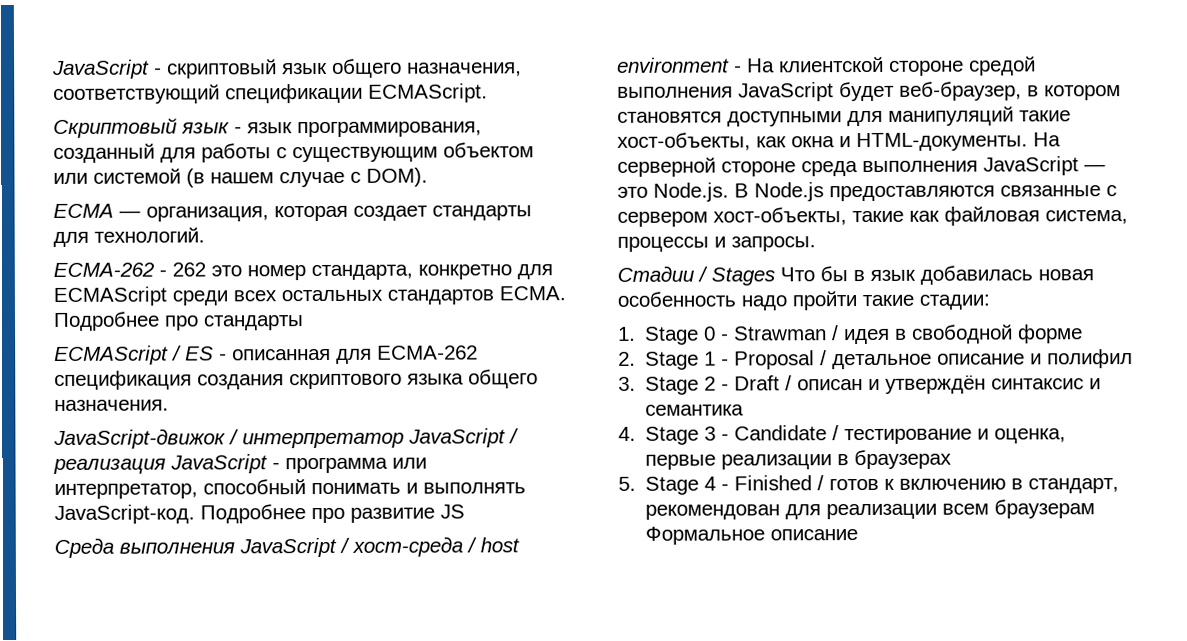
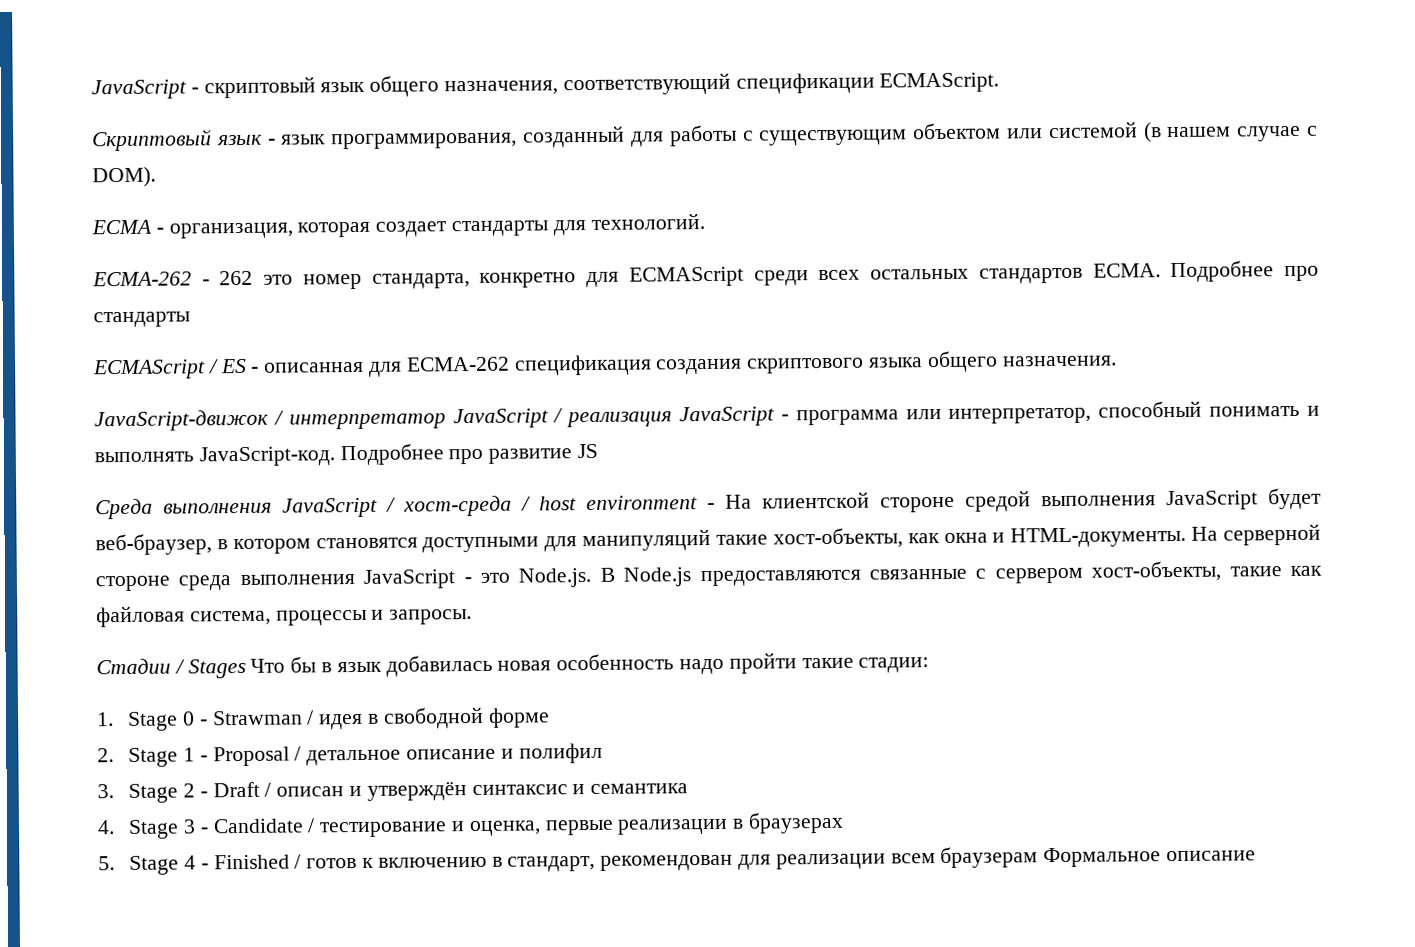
[119,210,141,218] — -> [155,227,164,234] -
[1084,164,1106,172] — -> [463,577,472,584] -

